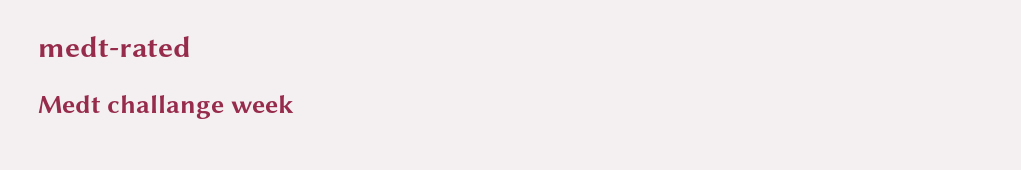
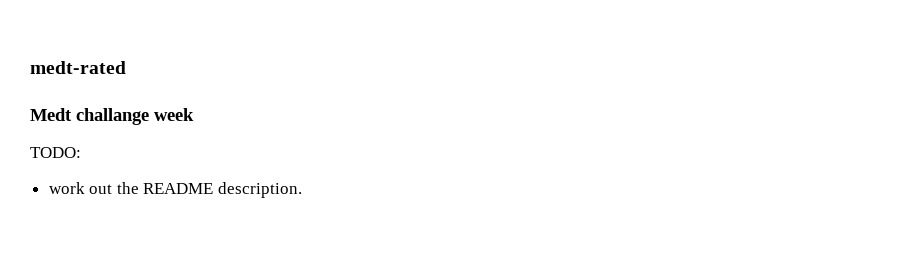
(295, 104) none -> [30,147,81,158] [48,182,303,198] // TODO: // work out the README description.

